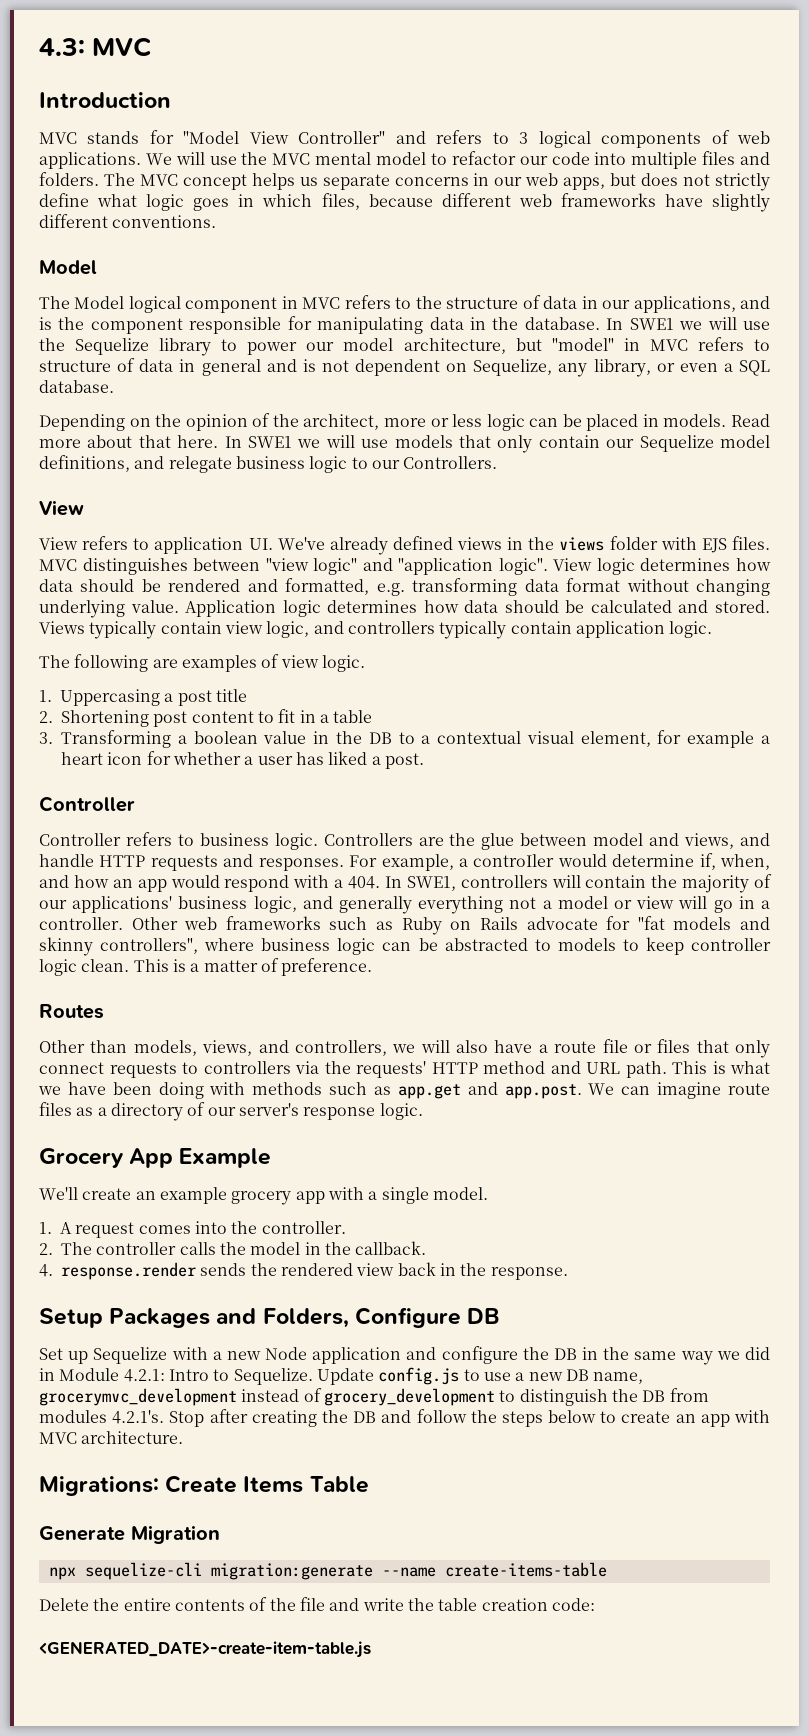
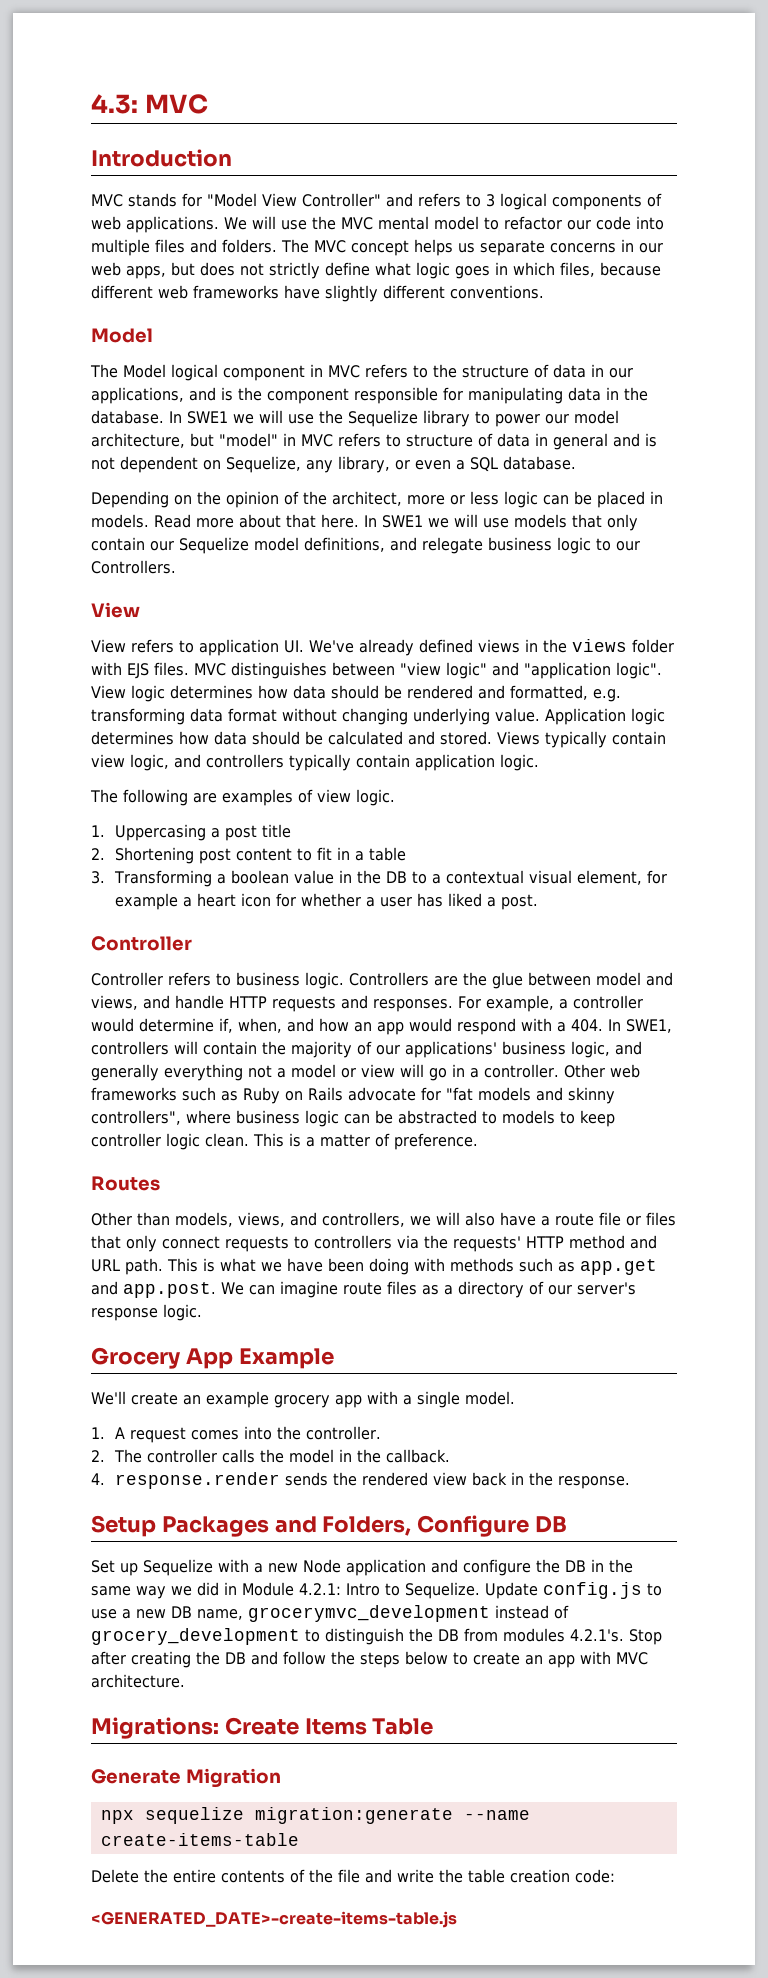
[84,1562,202,1580] sequelize-cli -> [144,1807,244,1824] sequelize
[39,1641,371,1658] <GENERATED_DATE>-create-item-table.js -> [91,1911,457,1928] <GENERATED_DATE>-create-items-table.js

